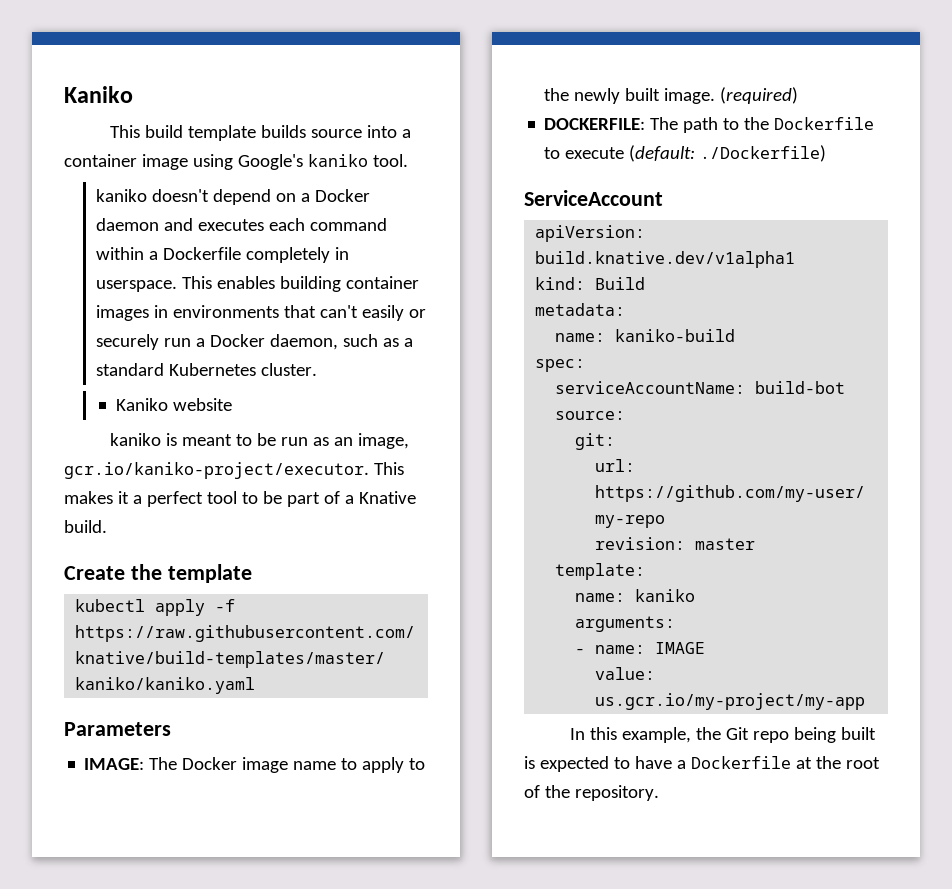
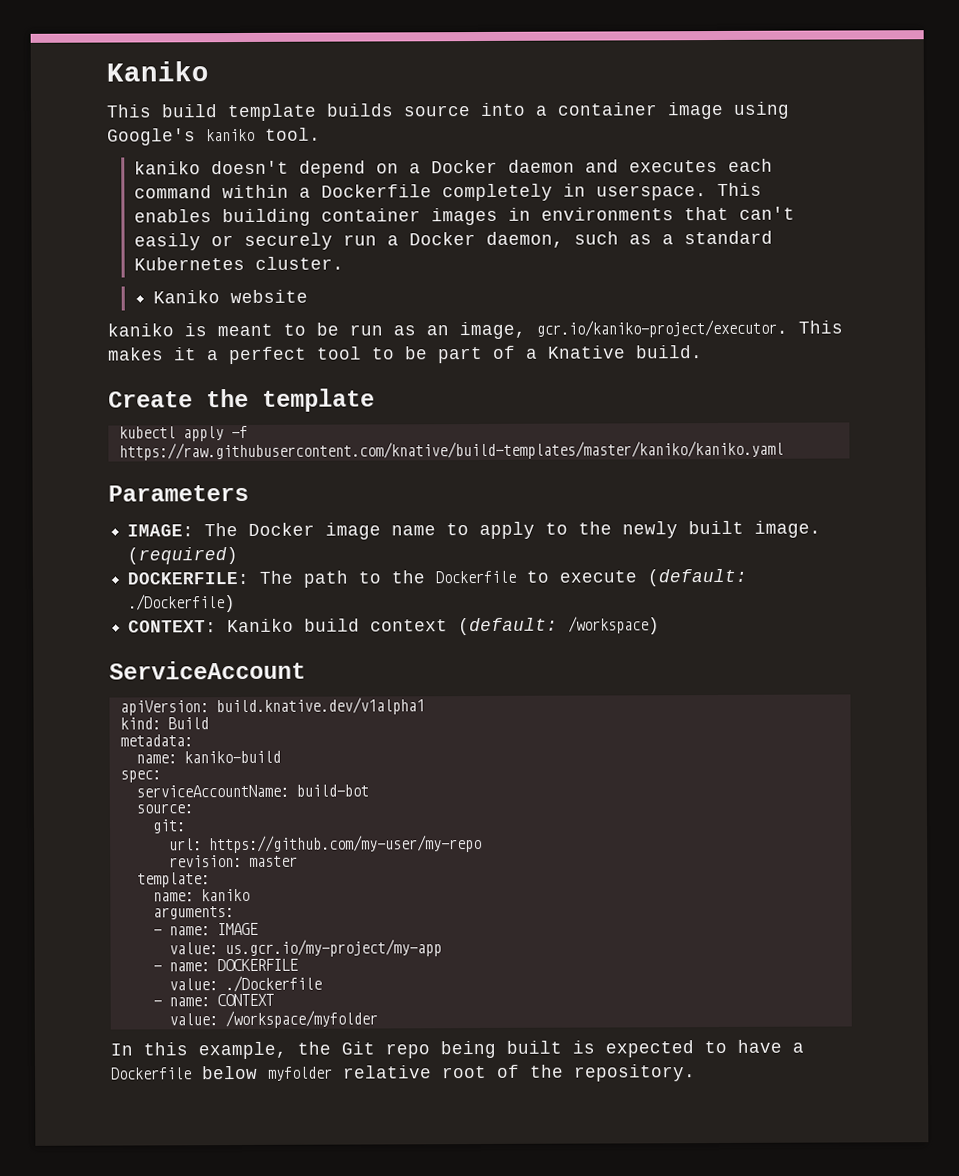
(827, 153) none -> [128,616,661,636] // CONTEXT: Kaniko build context (default: /workspace)
(866, 701) none -> [152,958,299,972] [168,975,322,993] [152,993,274,1007] [168,1010,378,1029] // - name: DOCKERFILE // value: ./Dockerfile // - name: CONTEXT // value: /workspace/myfolder
[795,756,841,769] at the -> [202,1065,432,1081] below myfolder relative

